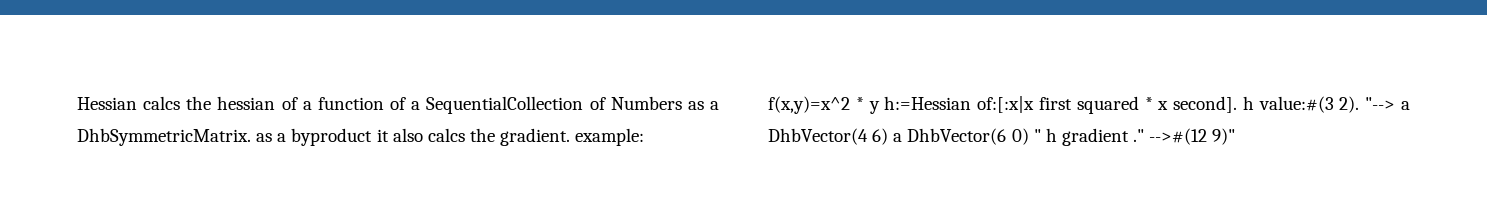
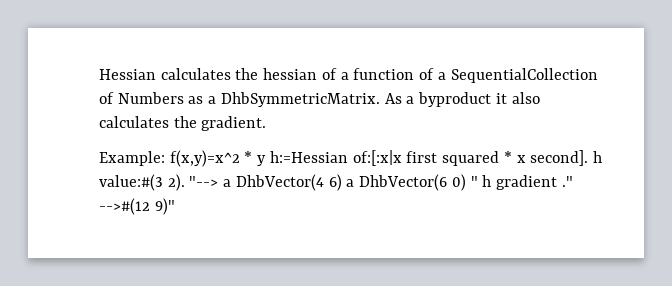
[143,96,181,110] calcs -> [160,68,231,80] calculates
[256,133,273,142] as -> [384,93,402,104] As
[427,128,465,142] calcs -> [99,116,169,128] calculates
[575,128,645,146] example: -> [99,151,165,166] // Example:

